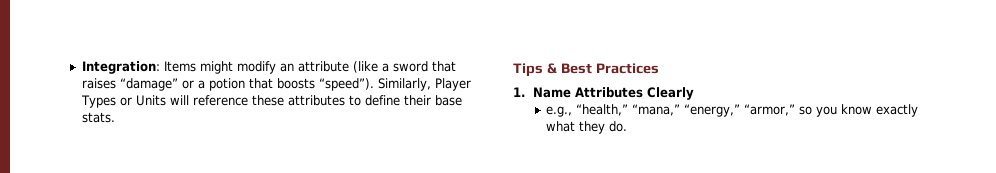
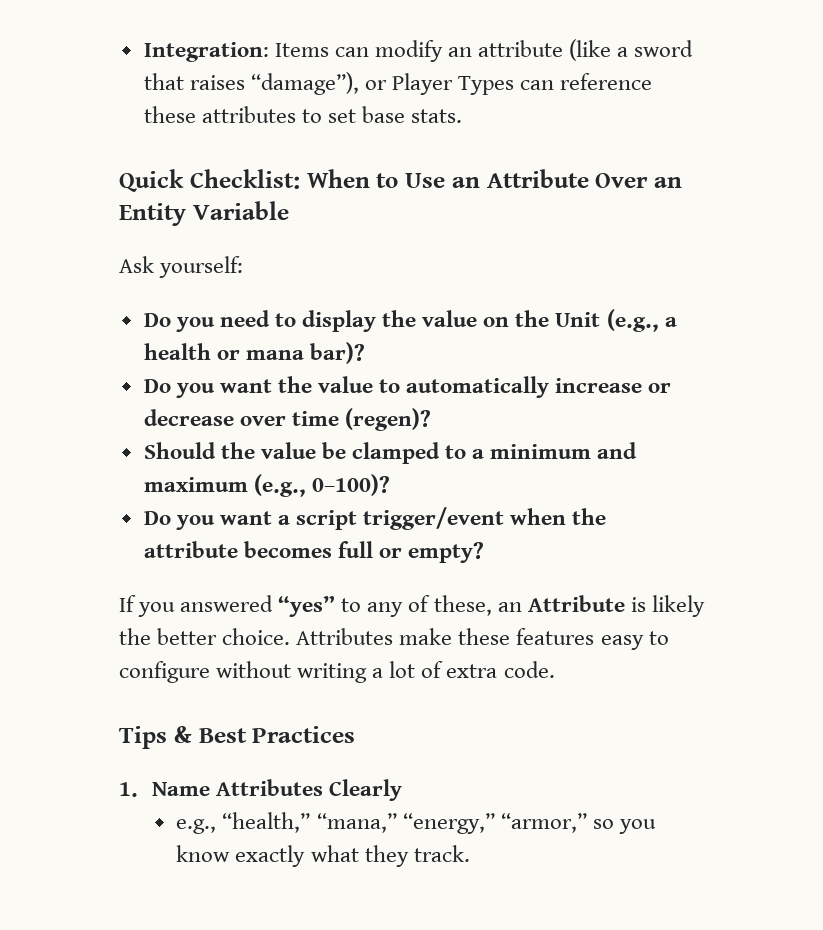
[199,61,233,74] might -> [334,47,369,57] can
[119,78,471,91] [80,95,189,108] “damage” or a potion that boosts “speed”). Similarly, Player Types or Units will -> [250,72,555,95] “damage”), or Player Types can
[364,95,431,106] define their -> [327,109,356,123] set
(115, 117) none -> [119,169,682,192] [119,201,289,226] [119,256,244,278] [143,309,677,332] [143,342,365,364] [143,376,672,398] [143,408,431,431] [143,442,638,464] [143,474,390,497] [143,507,607,530] [143,541,485,563] [119,595,705,617] [119,628,669,650] [119,661,555,683] // Quick Checklist: When to Use an Attribute Over an Entity Variable // Ask yourself: // Do you need to display the value on the Unit (e.g., a health or mana bar)? // Do you want the value to automatically increase or decrease over time (regen)? // Should the value be clamped to a minimum and maximum (e.g., 0–100)? // Do you want a script trigger/event when the attribute becomes full or empty? // If you answered “yes” to any of these, an Attribute is likely the better choice. Attributes make these features easy to configure without writing a lot of extra code.
[609,121,628,132] do. -> [413,845,470,862] track.

